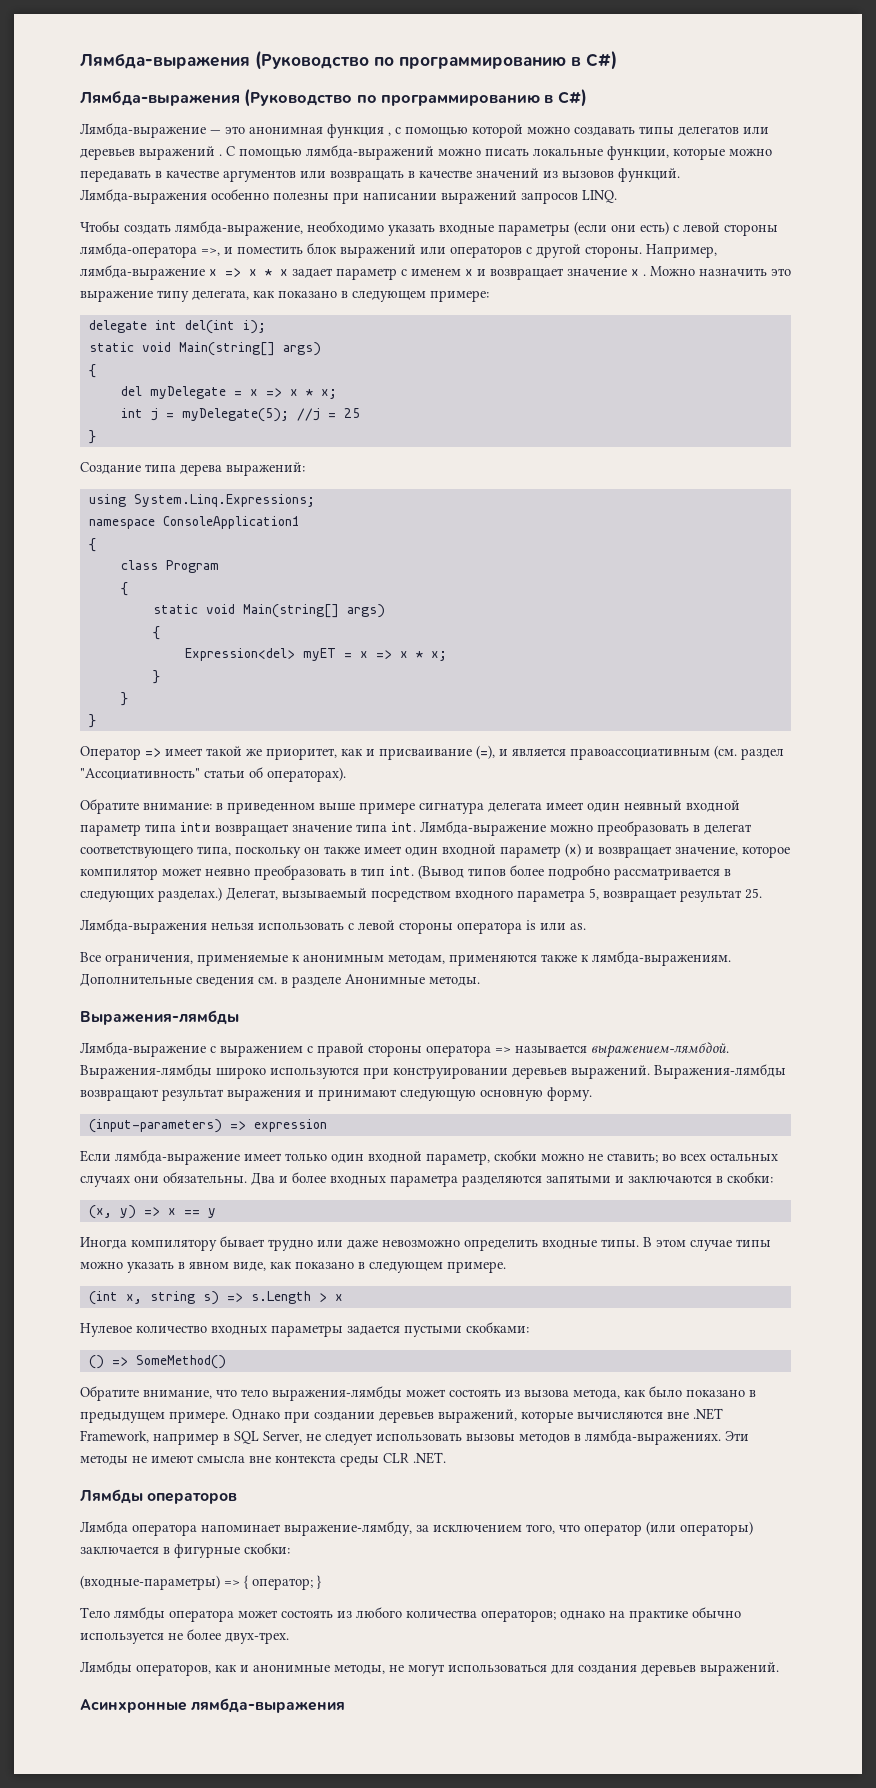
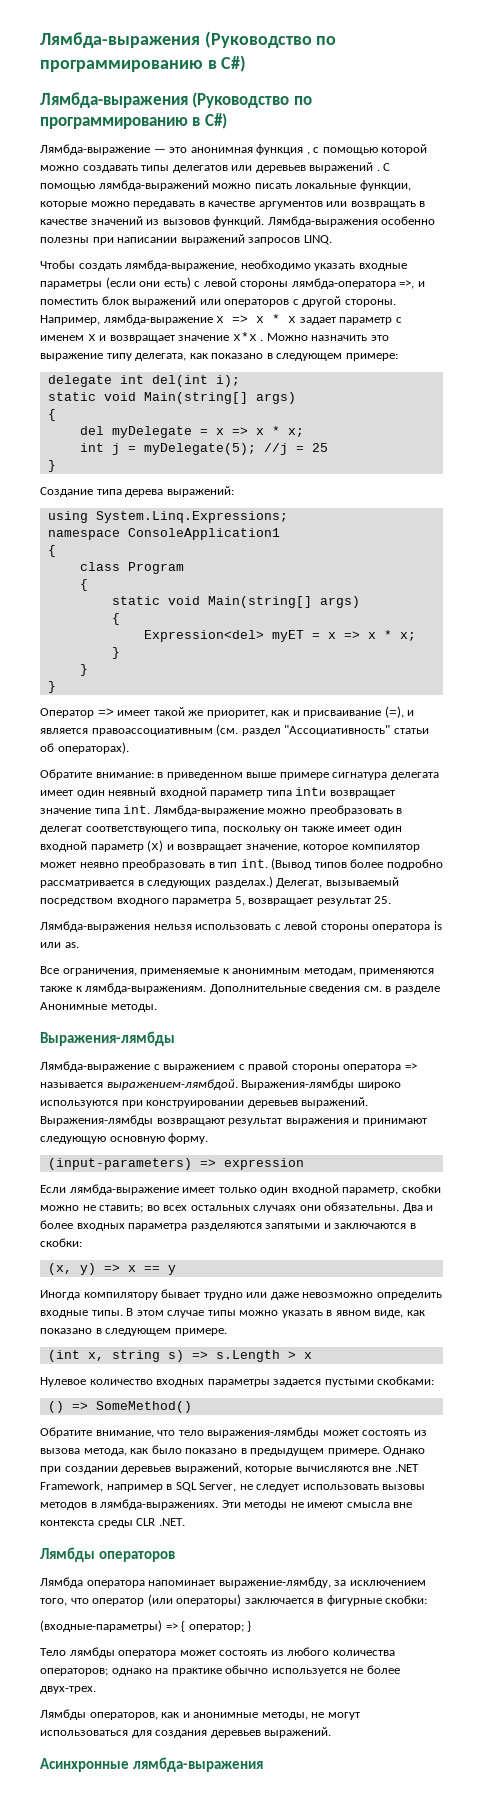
[631,269,639,276] x -> [232,332,257,341] x*x

